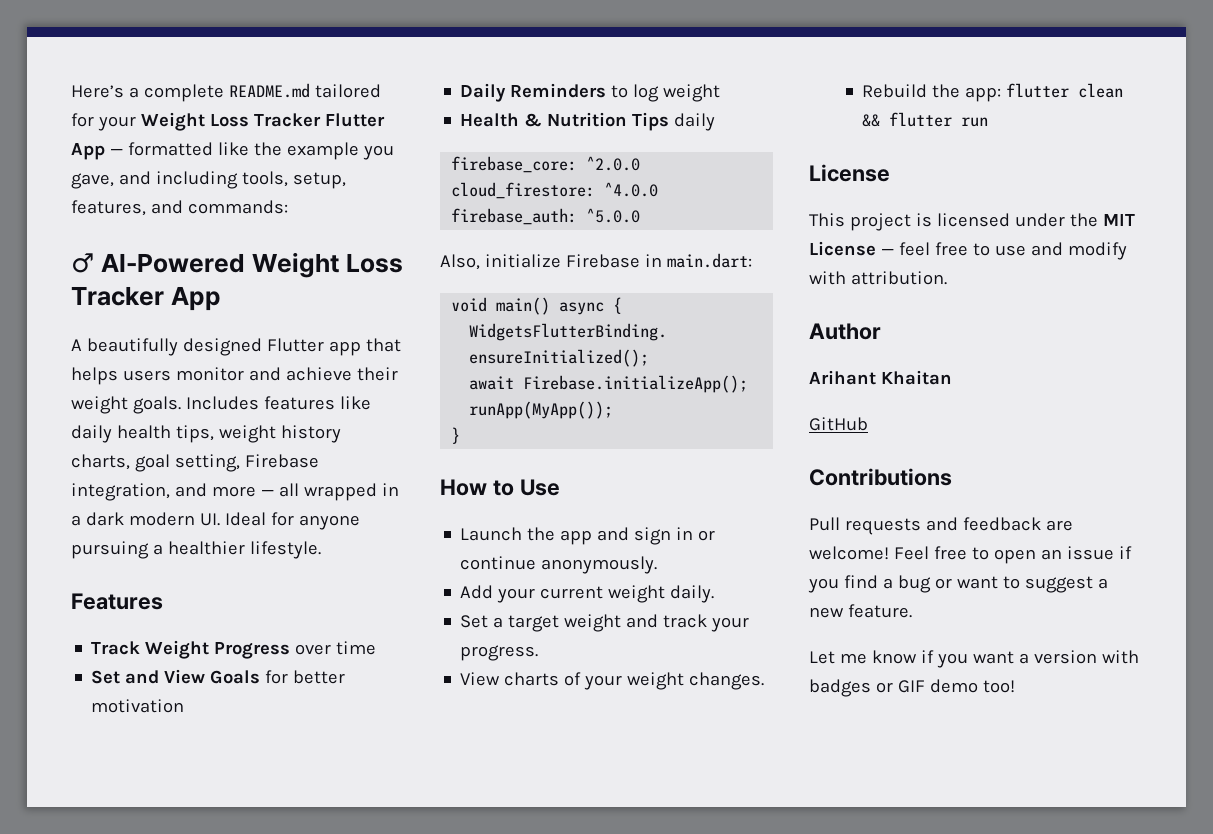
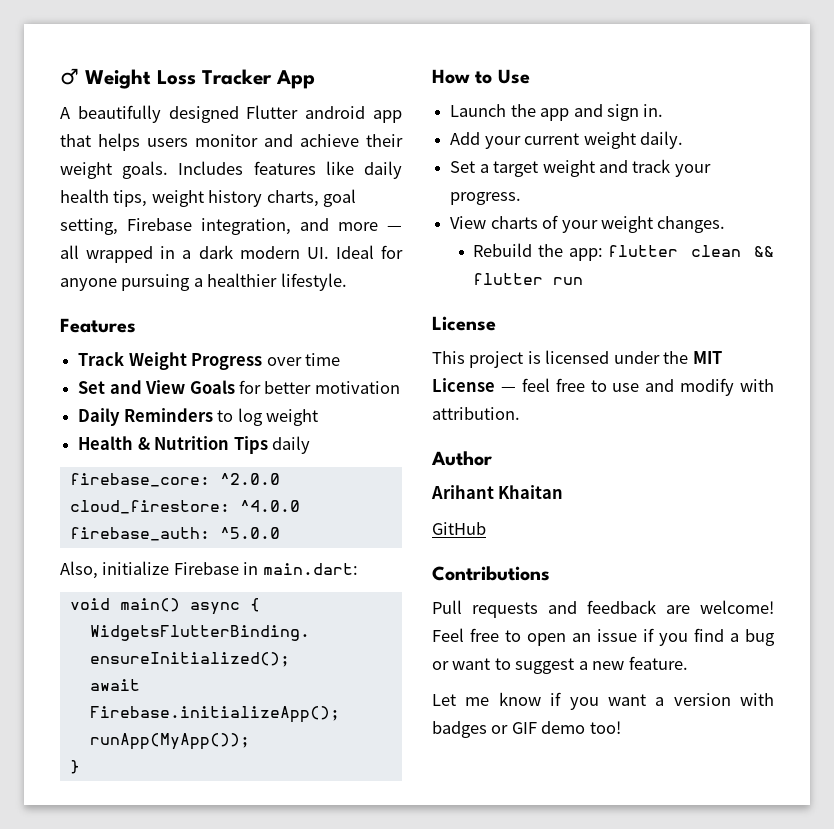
[71,83,381,102] [71,112,385,131] [71,142,394,160] [71,171,346,189] [71,200,288,216] [71,253,245,273] Here’s a complete README.md tailored for your Weight Loss Tracker Flutter App — formatted like the example you gave, and including tools, setup, features, and commands: // ♂ AI-Powered -> [60,68,79,85] ♂
(324, 345) none -> [305,106,366,119] android
[676,527,716,541] [460,556,658,574] in or continue anonymously. -> [643,104,664,117] in.

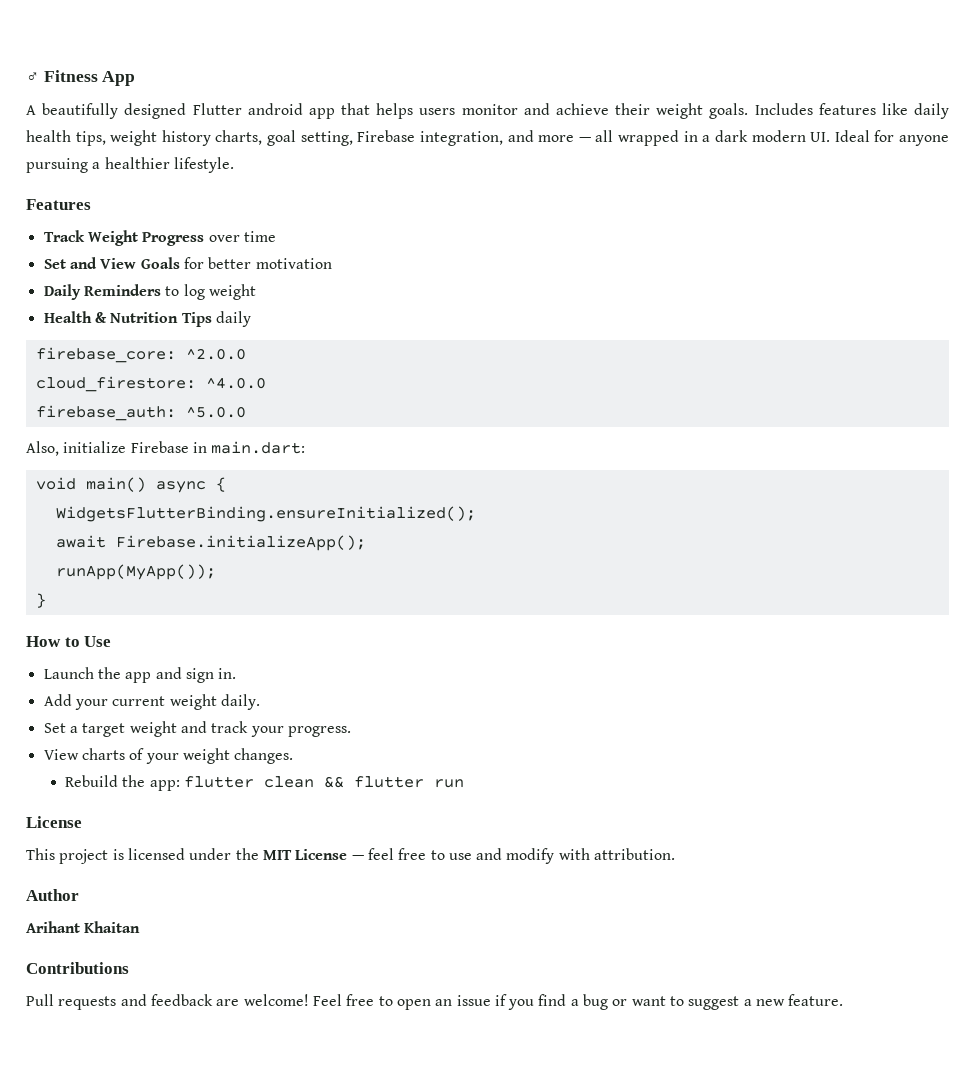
[85,69,272,89] Weight Loss Tracker -> [43,70,98,82] Fitness
[432,522,486,535] // GitHub -> (141, 927) none
[432,692,774,710] [432,721,621,738] // Let me know if you want a version with badges or GIF demo too! -> (844, 1000) none

